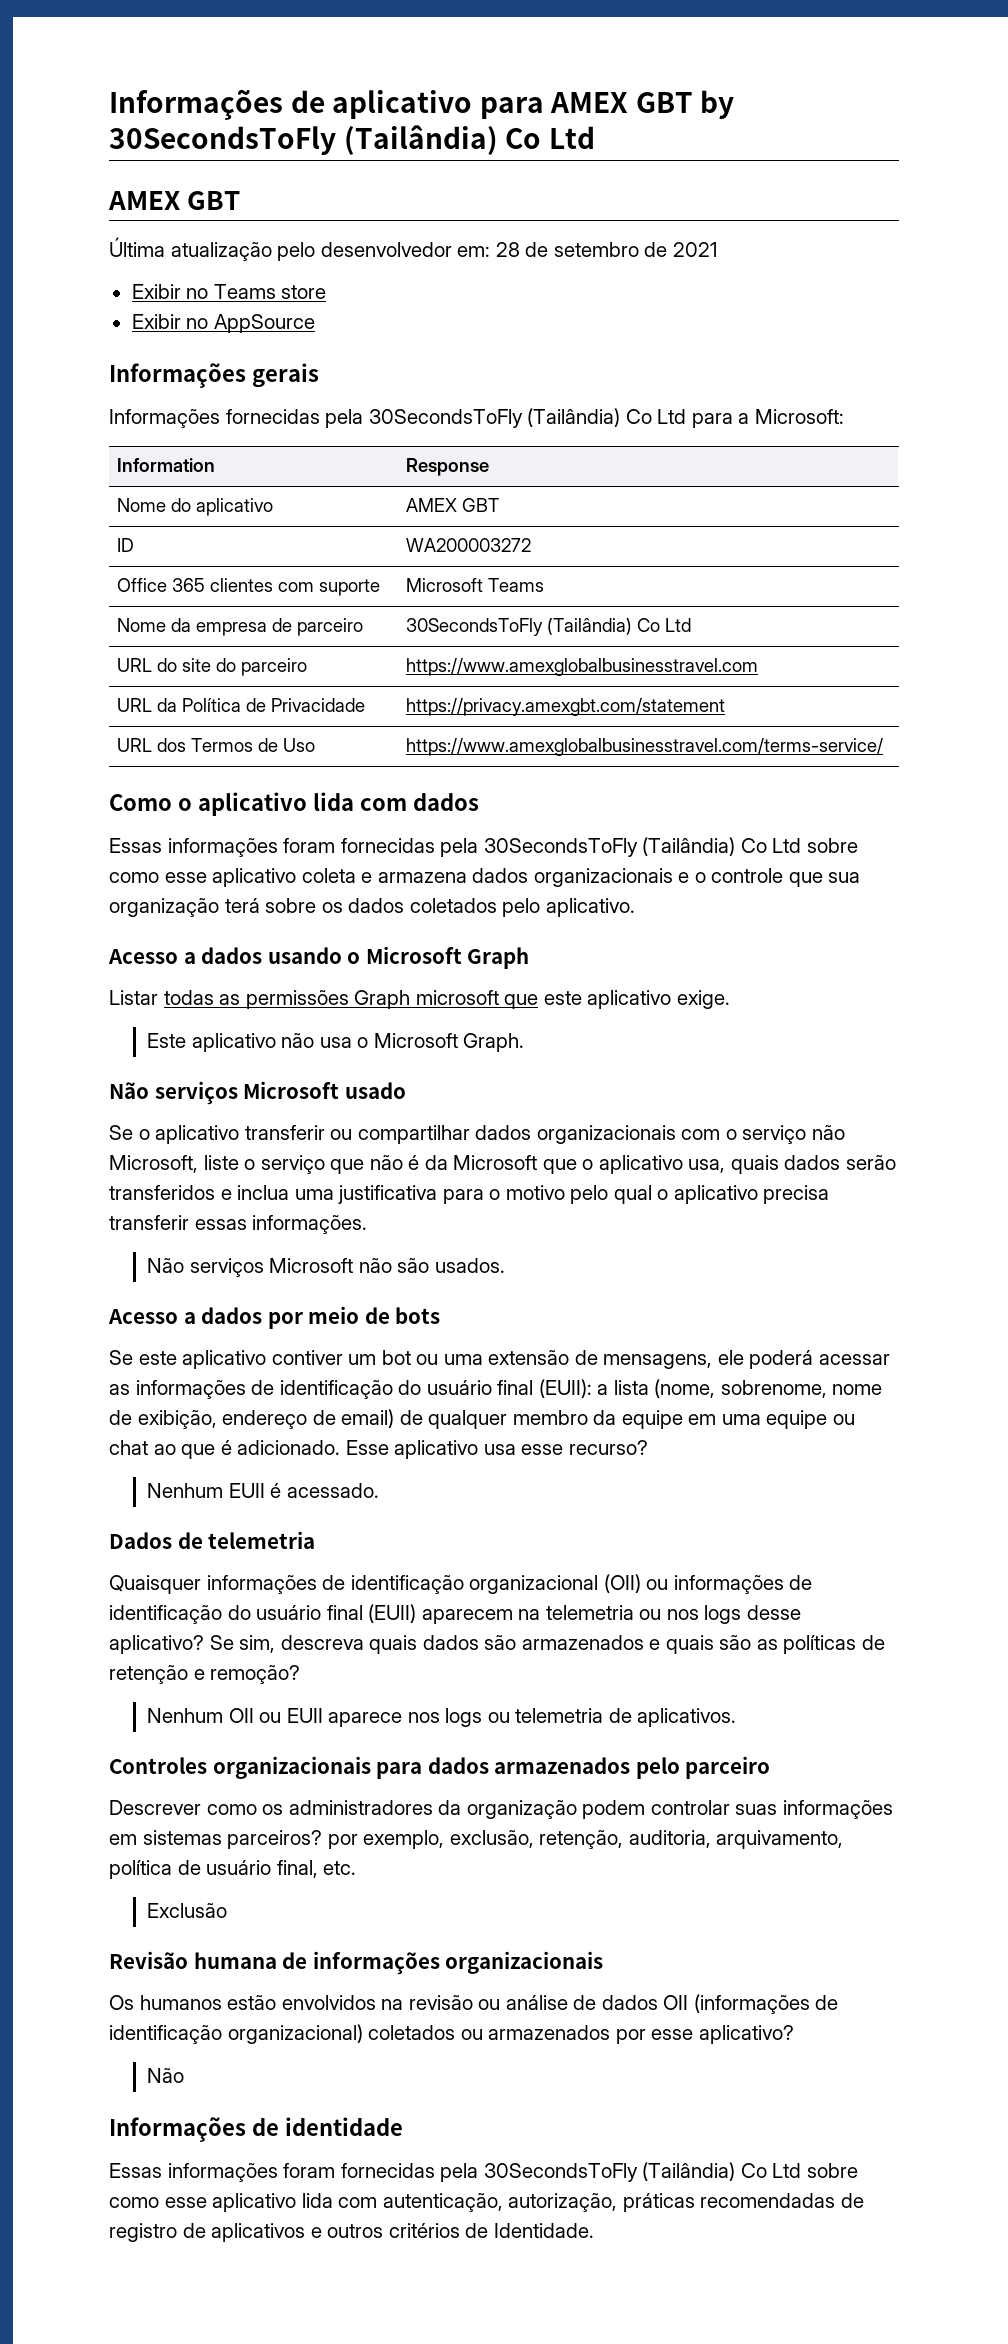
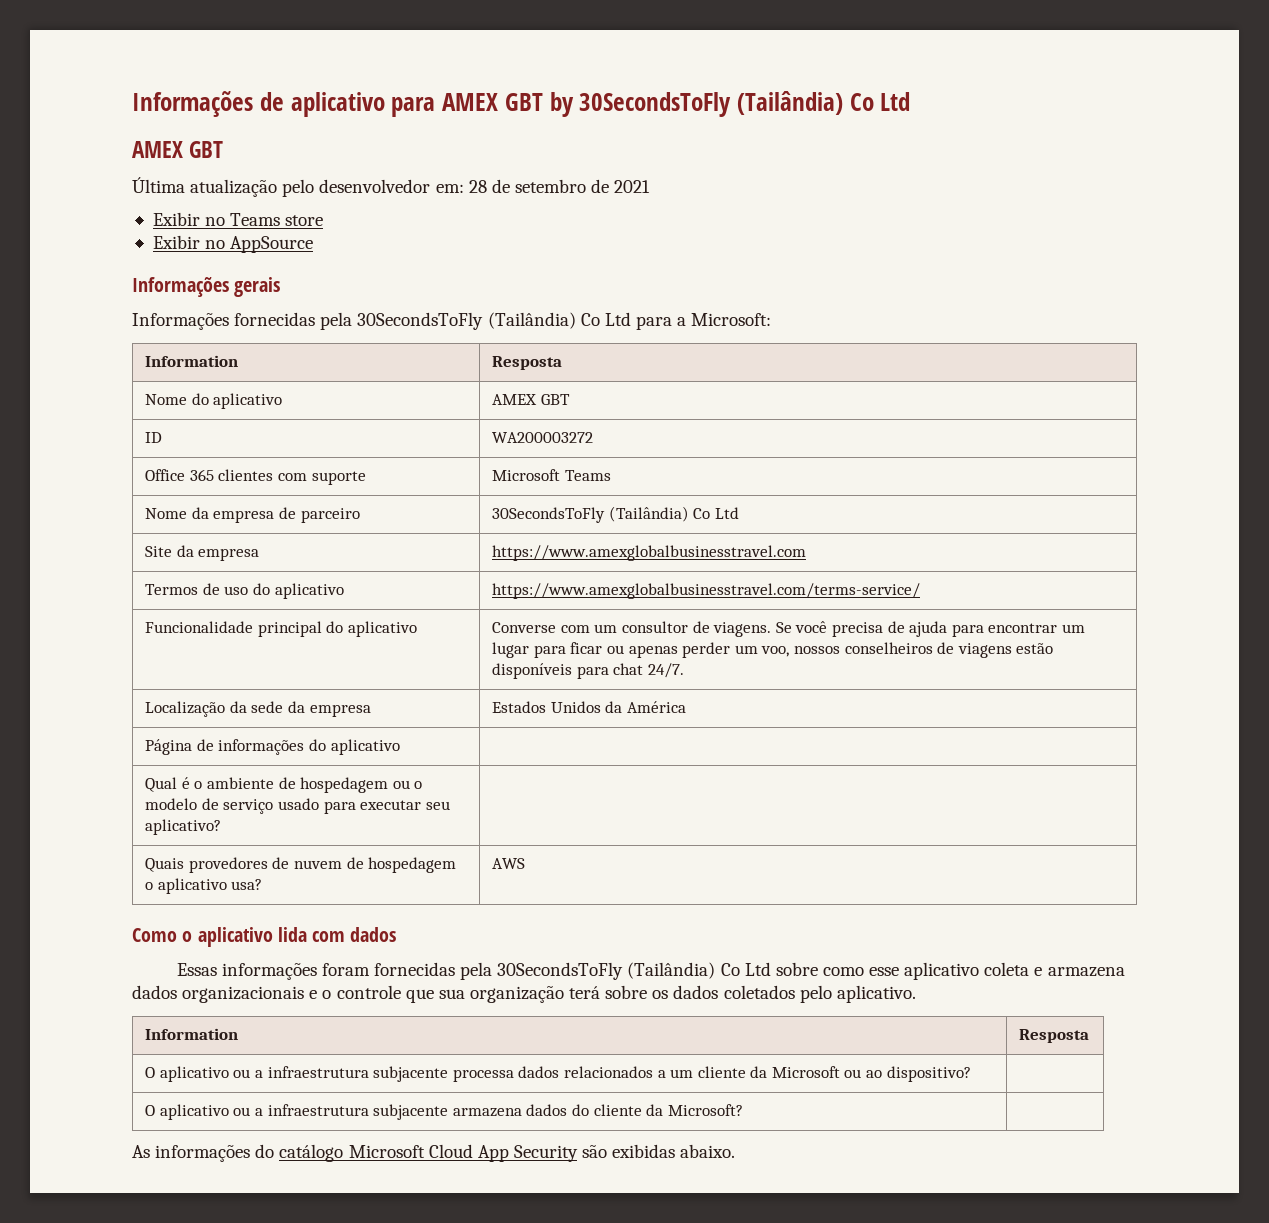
[406,458,490,476] Response -> [492,356,563,370] Resposta
[117,658,308,676] [406,657,759,676] [117,698,366,712] [406,697,726,716] [117,738,316,752] [406,737,884,756] URL do site do parceiro | https://www.amexglobalbusinesstravel.com // URL da Política de Privacidade | https://privacy.amexgbt.com/statement // URL dos Termos de Uso | https://www.amexglobalbusinesstravel.com/terms-service/ -> [145,545,260,561] [492,545,807,561] [145,583,344,599] [492,583,921,599] [145,621,417,637] [492,621,1085,637] [492,642,1054,658] [492,663,684,679] [145,701,371,717] [492,701,686,713] [145,739,400,755] [145,777,423,793] [145,798,450,814] [145,819,222,835] [145,857,457,873] [145,878,263,894] [492,858,526,869] Site da empresa | https://www.amexglobalbusinesstravel.com // Termos de uso do aplicativo | https://www.amexglobalbusinesstravel.com/terms-service/ // Funcionalidade principal do aplicativo | Converse com um consultor de viagens. Se você precisa de ajuda para encontrar um lugar para ficar ou apenas perder um voo, nossos conselheiros de viagens estão disponíveis para chat 24/7. // Localização da sede da empresa | Estados Unidos da América // Página de informações do aplicativo | // Qual é o ambiente de hospedagem ou o modelo de serviço usado para executar seu aplicativo? | // Quais provedores de nuvem de hospedagem o aplicativo usa? | AWS
[108,946,530,969] [109,990,730,1009] [146,1033,525,1052] [109,1081,406,1105] [109,1125,845,1144] [109,1155,897,1174] [109,1185,830,1204] [109,1215,368,1234] [146,1258,505,1277] [108,1306,441,1329] [109,1350,890,1369] [109,1379,883,1399] [109,1409,855,1429] [109,1440,648,1459] [146,1483,379,1498] [109,1531,316,1549] [109,1574,813,1594] [109,1604,801,1624] [109,1635,885,1654] [109,1665,301,1684] [146,1708,737,1727] [109,1756,771,1779] [109,1800,893,1819] [109,1830,844,1849] [109,1860,357,1879] [146,1903,227,1918] [109,1951,604,1975] [109,1994,839,2014] [109,2024,794,2044] [146,2068,184,2083] [109,2117,403,2142] [109,2162,858,2182] [109,2193,864,2212] [109,2223,594,2242] // Acesso a dados usando o Microsoft Graph // Listar todas as permissões Graph microsoft que este aplicativo exige. // Este aplicativo não usa o Microsoft Graph. // Não serviços Microsoft usado // Se o aplicativo transferir ou compartilhar dados organizacionais com o serviço não Microsoft, liste o serviço que não é da Microsoft que o aplicativo usa, quais dados serão transferidos e inclua uma justificativa para o motivo pelo qual o aplicativo precisa transferir essas informações. // Não serviços Microsoft não são usados. // Acesso a dados por meio de bots // Se este aplicativo contiver um bot ou uma extensão de mensagens, ele poderá acessar as informações de identificação do usuário final (EUII): a lista (nome, sobrenome, nome de exibição, endereço de email) de qualquer membro da equipe em uma equipe ou chat ao que é adicionado. Esse aplicativo usa esse recurso? // Nenhum EUII é acessado. // Dados de telemetria // Quaisquer informações de identificação organizacional (OII) ou informações de identificação do usuário final (EUII) aparecem na telemetria ou nos logs desse aplicativo? Se sim, descreva quais dados são armazenados e quais são as políticas de retenção e remoção? // Nenhum OII ou EUII aparece nos logs ou telemetria de aplicativos. // Controles organizacionais para dados armazenados pelo parceiro // Descrever como os administradores da organização podem controlar suas informações em sistemas parceiros? por exemplo, exclusão, retenção, auditoria, arquivamento, política de usuário final, etc. // Exclusão // Revisão humana de informações organizacionais // Os humanos estão envolvidos na revisão ou análise de dados OII (informações de identificação organizacional) coletados ou armazenados por esse aplicativo? // Não // Informações de identidade // Essas informações foram fornecidas pela 30SecondsToFly (Tailândia) Co Ltd sobre como esse aplicativo lida com autenticação, autorização, práticas recomendadas de registro de aplicativos e outros critérios de Identidade. -> [145,1028,239,1040] [1019,1029,1090,1043] [145,1066,971,1082] [145,1104,743,1120] [132,1144,736,1162] // Information | Resposta // O aplicativo ou a infraestrutura subjacente processa dados relacionados a um cliente da Microsoft ou ao dispositivo? | // O aplicativo ou a infraestrutura subjacente armazena dados do cliente da Microsoft? | // As informações do catálogo Microsoft Cloud App Security são exibidas abaixo.

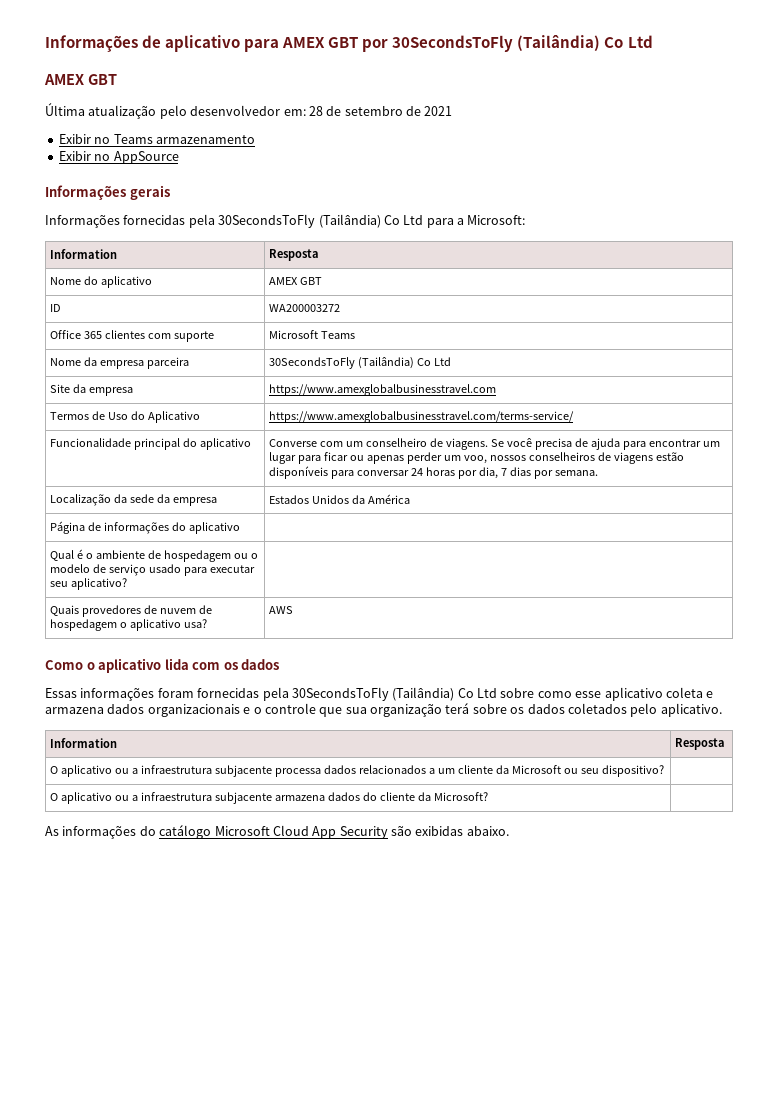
[549,92,574,117] by -> [362,39,389,52] por
[285,215,324,226] store -> [155,135,255,144] armazenamento
[278,507,360,523] de parceiro -> [146,357,189,369] parceira
[224,583,344,599] uso do aplicativo -> [107,411,200,423] Uso do Aplicativo
[621,621,688,633] consultor -> [365,438,427,447] conselheiro
[613,663,684,678] chat 24/7. -> [356,467,598,479] conversar 24 horas por dia, 7 dias por semana.
(346, 936) none -> [223,662,238,670] os
[866,1070,883,1078] ao -> [580,768,599,774] seu

